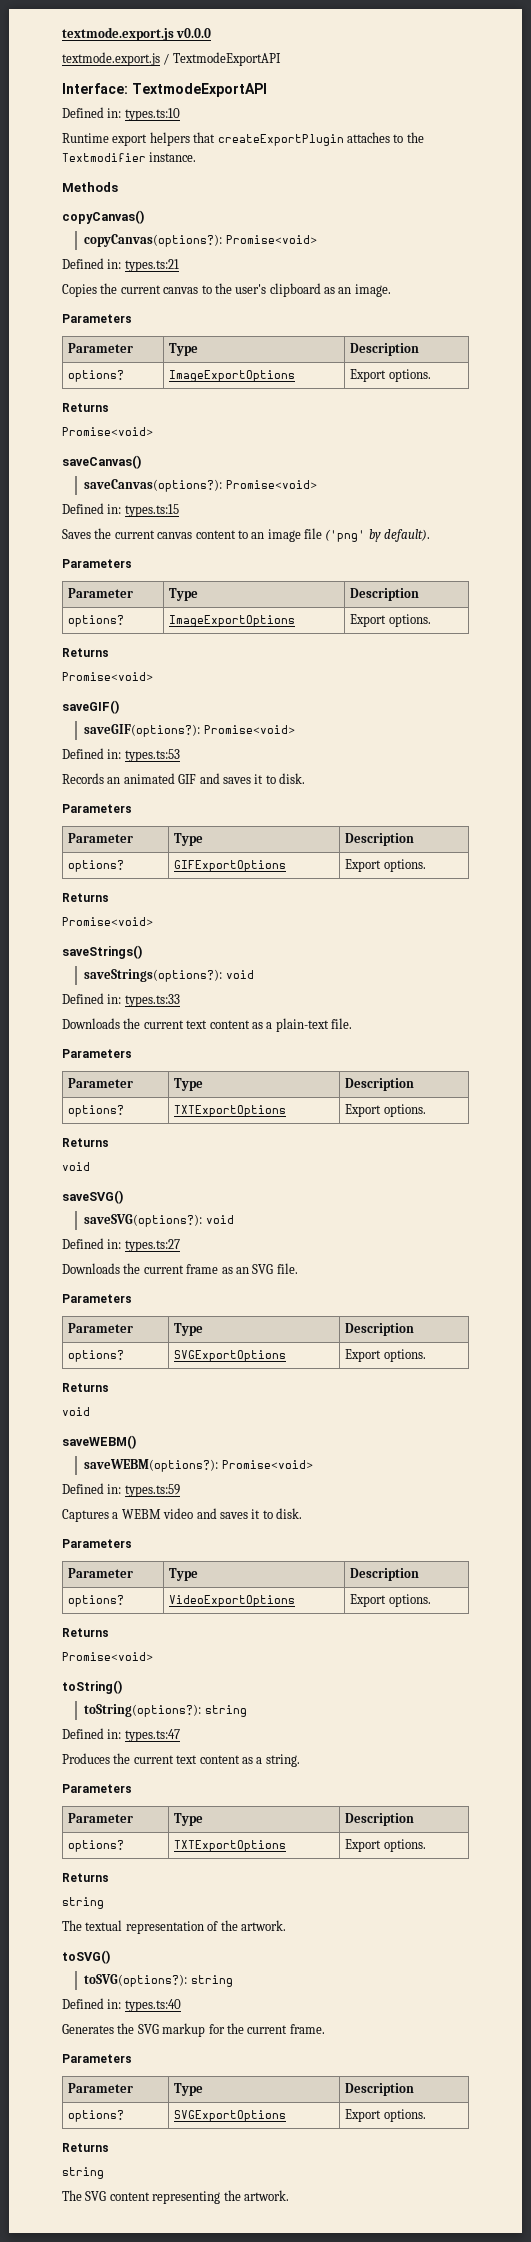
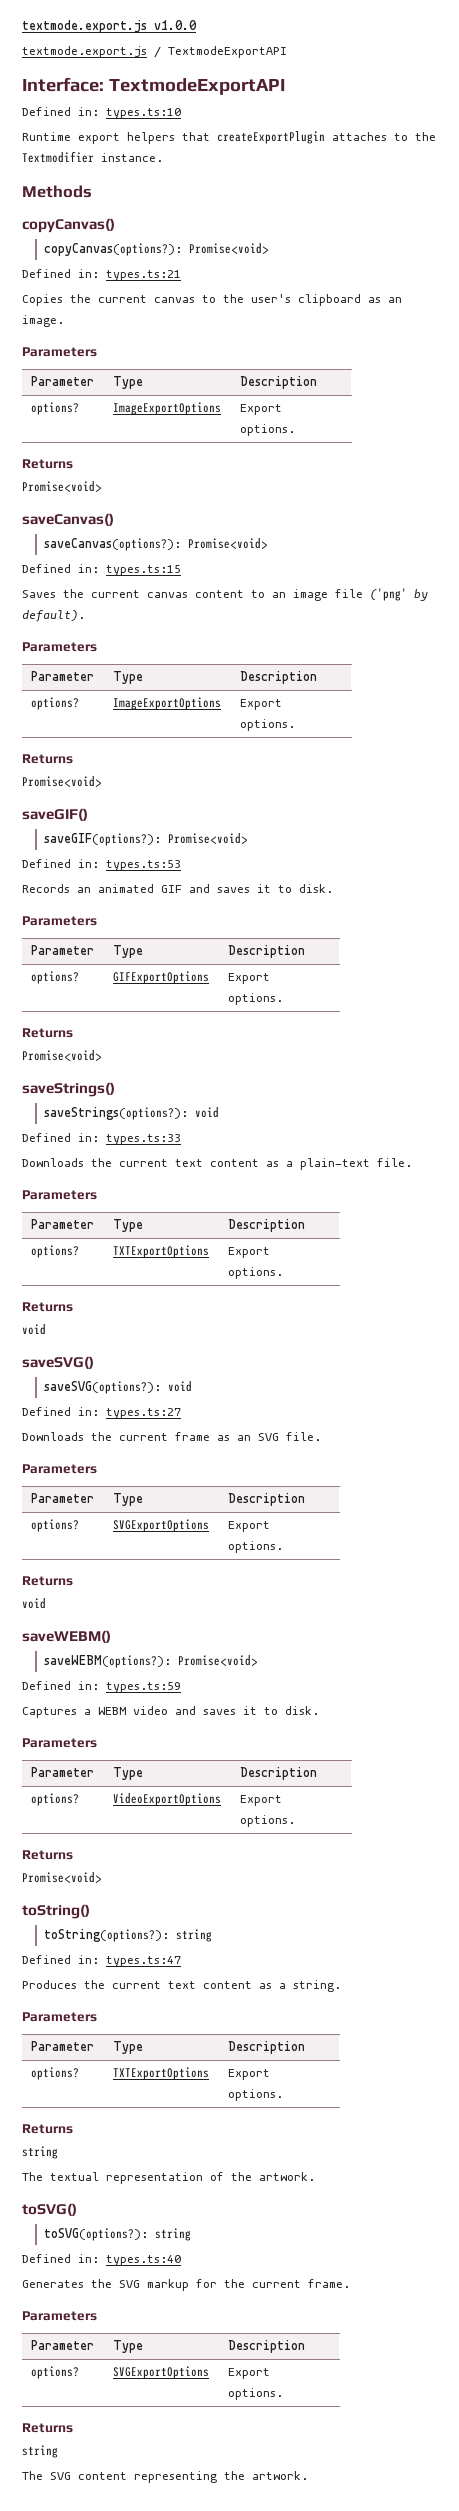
[62,27,212,41] textmode.export.js v0.0.0 -> [22,20,197,33] textmode.export.js v1.0.0

